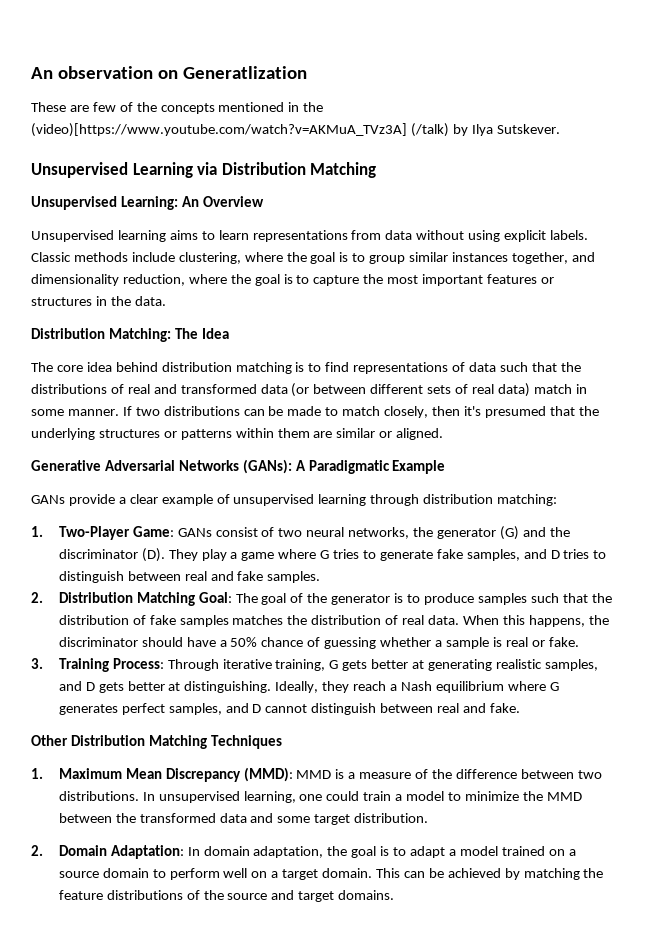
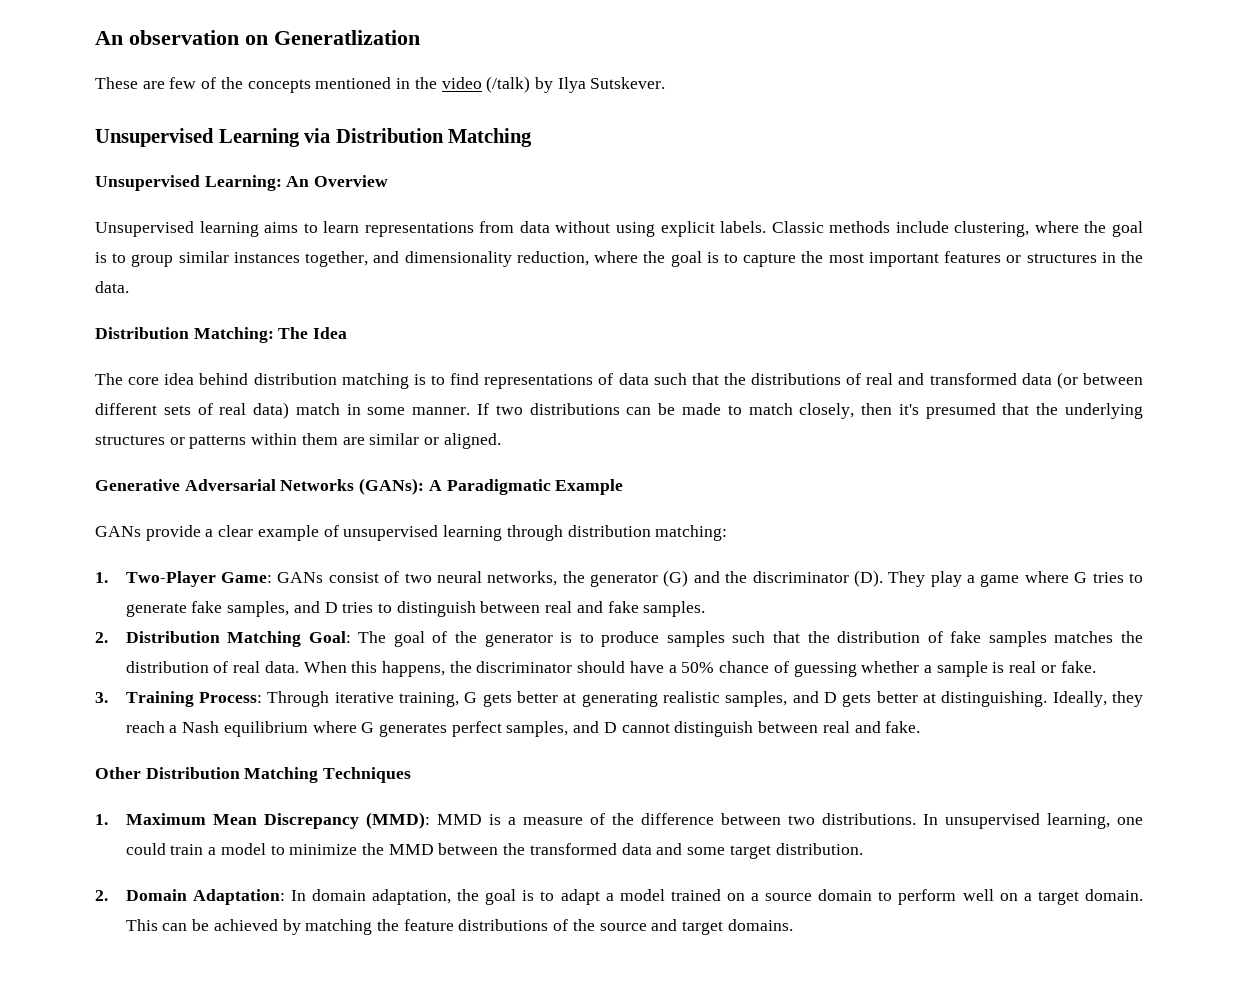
[31,123,407,137] (video)[https://www.youtube.com/watch?v=AKMuA_TVz3A] -> [441,77,482,89] video

